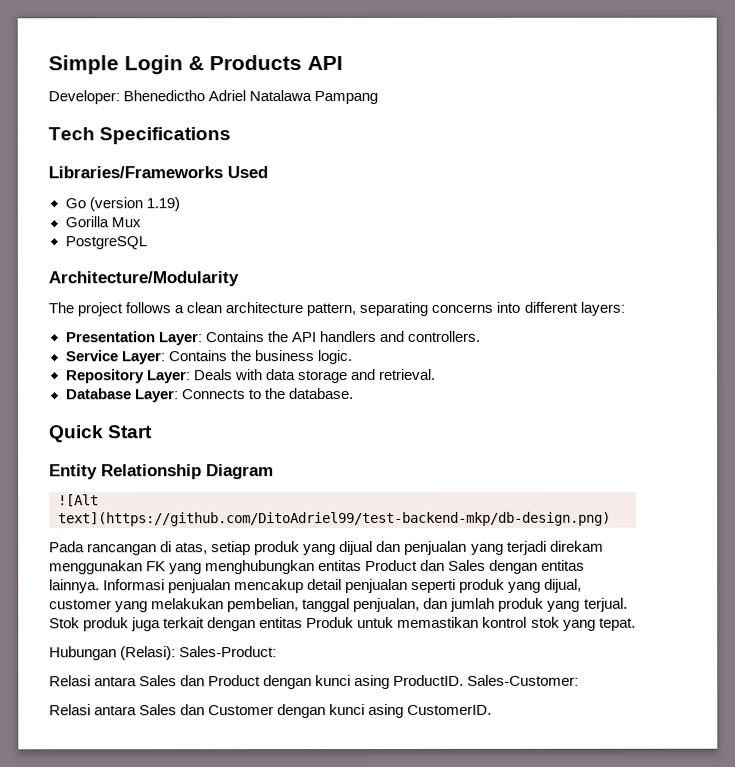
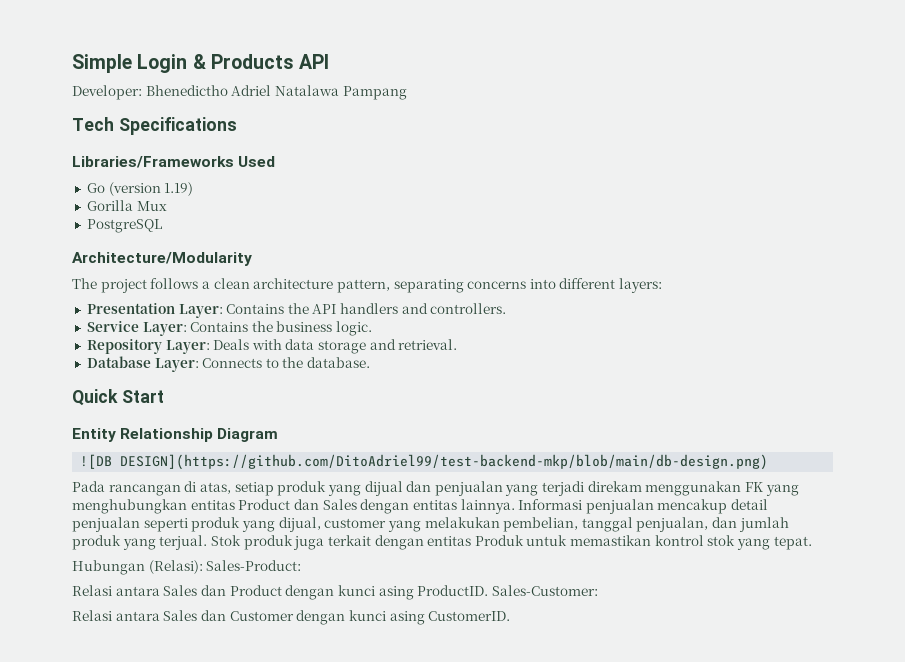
[58,494,99,507] [58,511,611,527] ![Alt text](https://github.com/DitoAdriel99/test-backend-mkp/db-design.png) -> [80,454,769,470] ![DB DESIGN](https://github.com/DitoAdriel99/test-backend-mkp/blob/main/db-design.png)

